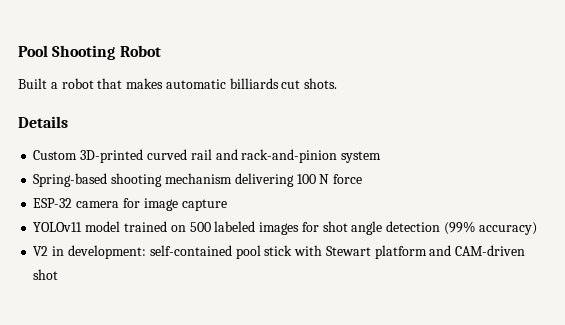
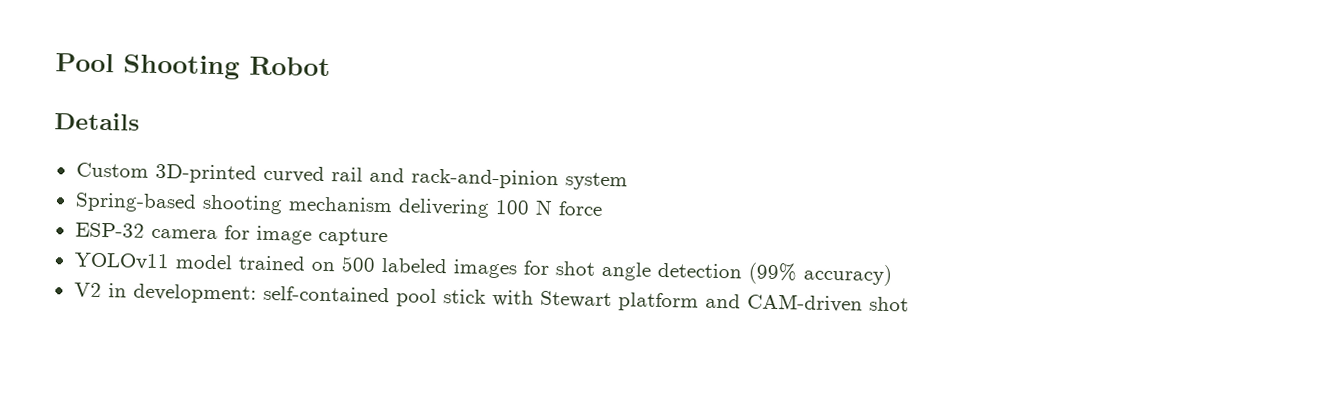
[18,78,338,89] // Built a robot that makes automatic billiards cut shots. -> (331, 66) none

